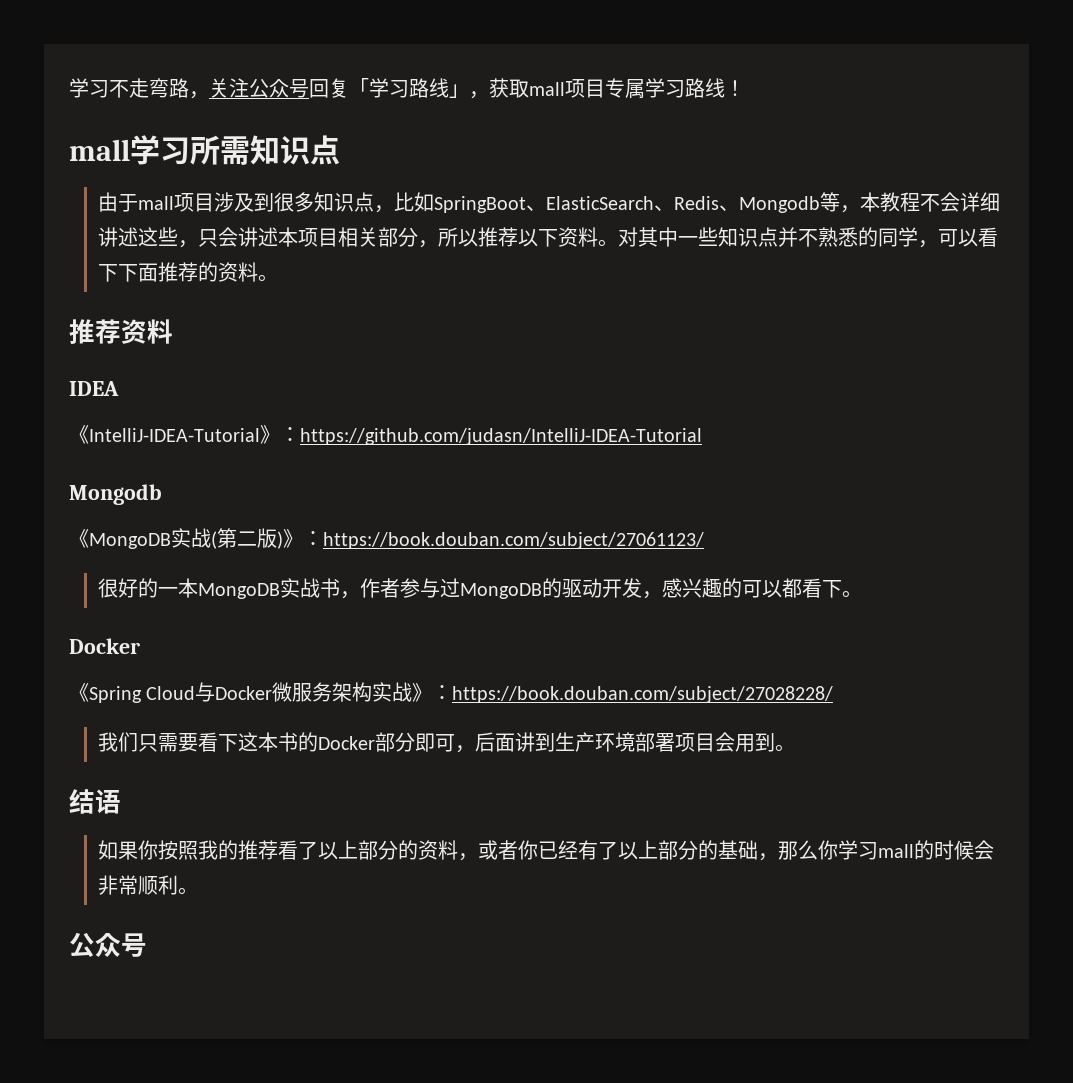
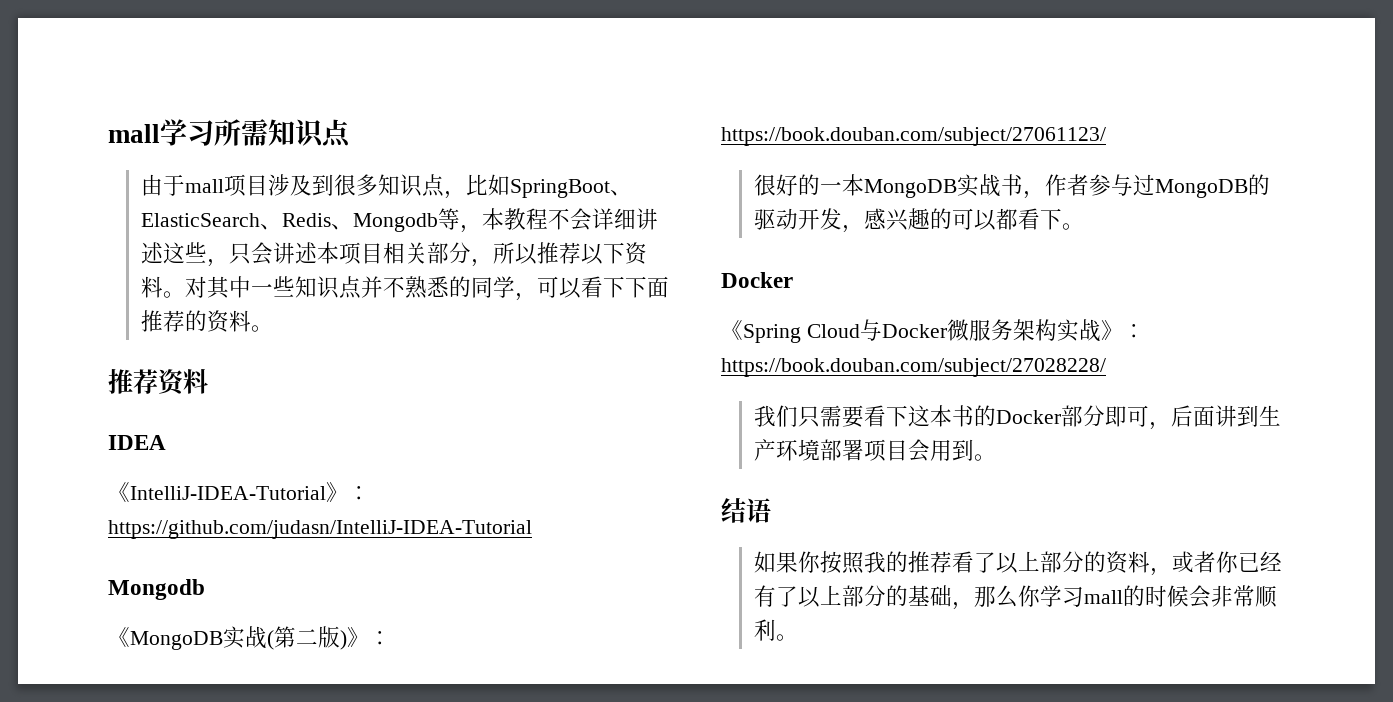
[69,78,745,99] 学习不走弯路，关注公众号回复「学习路线」，获取mall项目专属学习路线！ // -> (108, 133) none
[69,932,147,957] // 公众号 -> (798, 637) none

